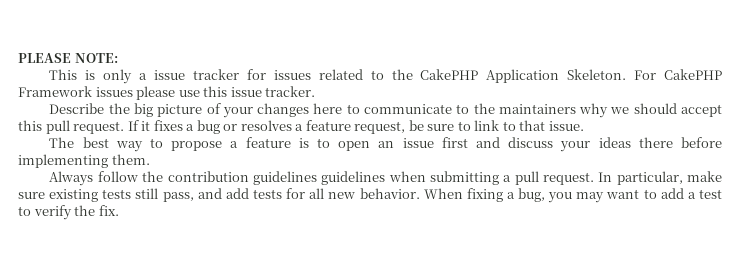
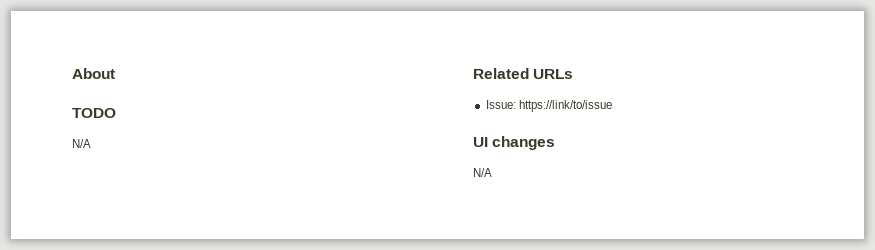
[18,53,118,63] [49,69,722,84] [18,86,316,100] [49,103,723,118] [18,120,584,134] [49,137,723,152] [18,154,150,168] [49,171,722,186] [18,188,722,203] [18,205,119,220] PLEASE NOTE: // This is only a issue tracker for issues related to the CakePHP Application Skeleton. For CakePHP Framework issues please use this issue tracker. // Describe the big picture of your changes here to communicate to the maintainers why we should accept this pull request. If it fixes a bug or resolves a feature request, be sure to link to that issue. // The best way to propose a feature is to open an issue first and discuss your ideas there before implementing them. // Always follow the contribution guidelines guidelines when submitting a pull request. In particular, make sure existing tests still pass, and add tests for all new behavior. When fixing a bug, you may want to add a test to verify the fix. -> [72,68,115,79] [72,108,116,118] [72,139,91,148] [473,68,574,79] [485,100,612,112] [473,136,556,150] [473,168,492,177] About // TODO // N/A // Related URLs // Issue: https://link/to/issue // UI changes // N/A

